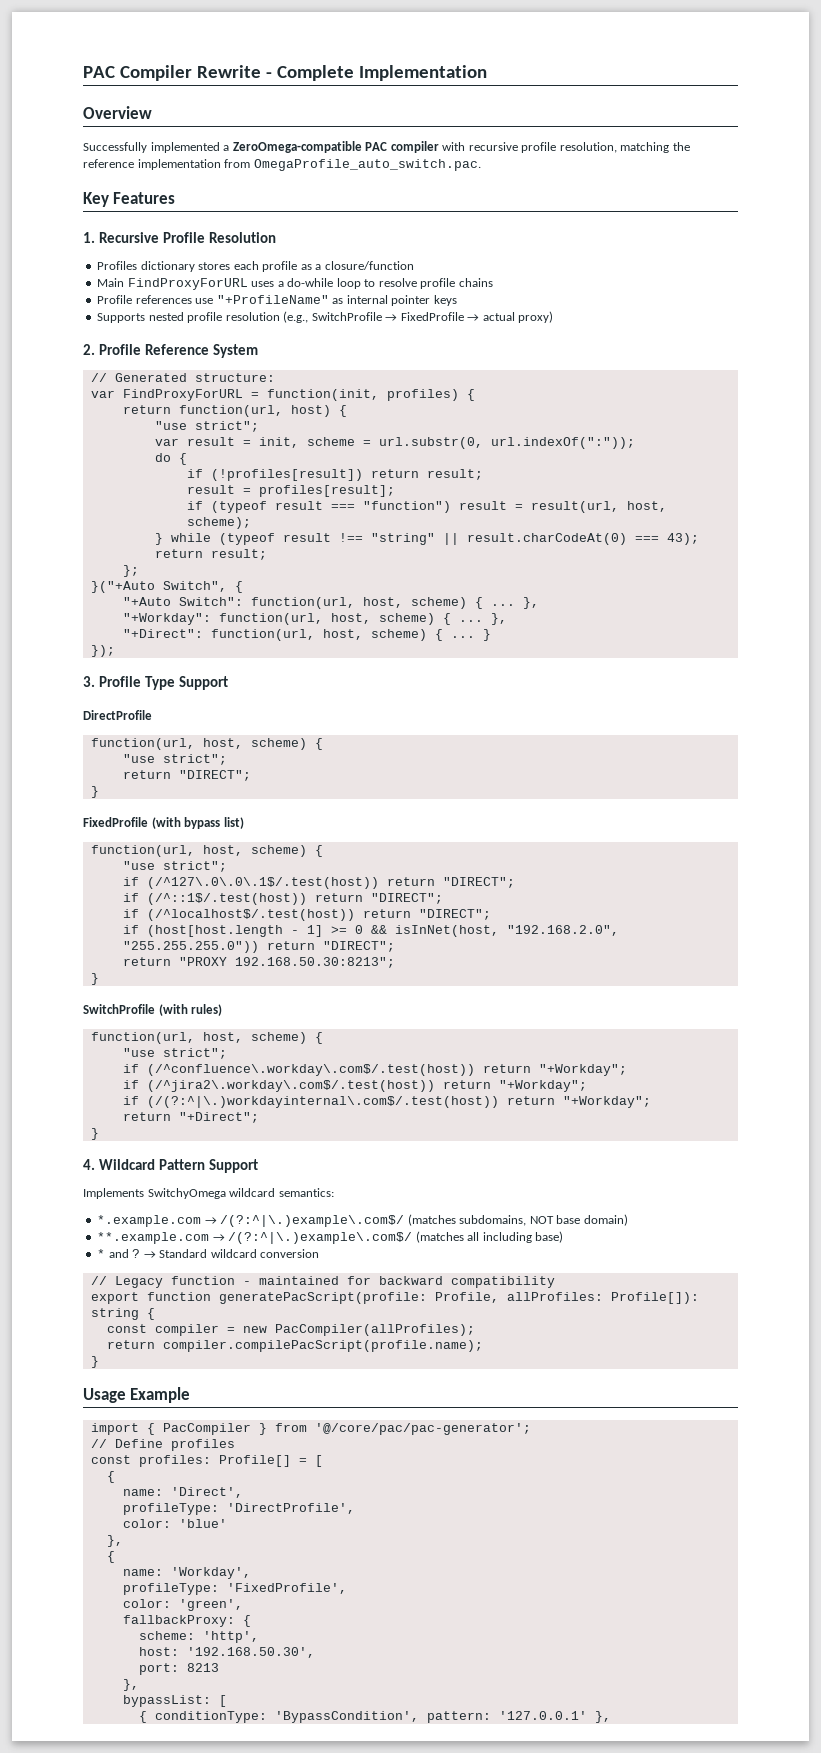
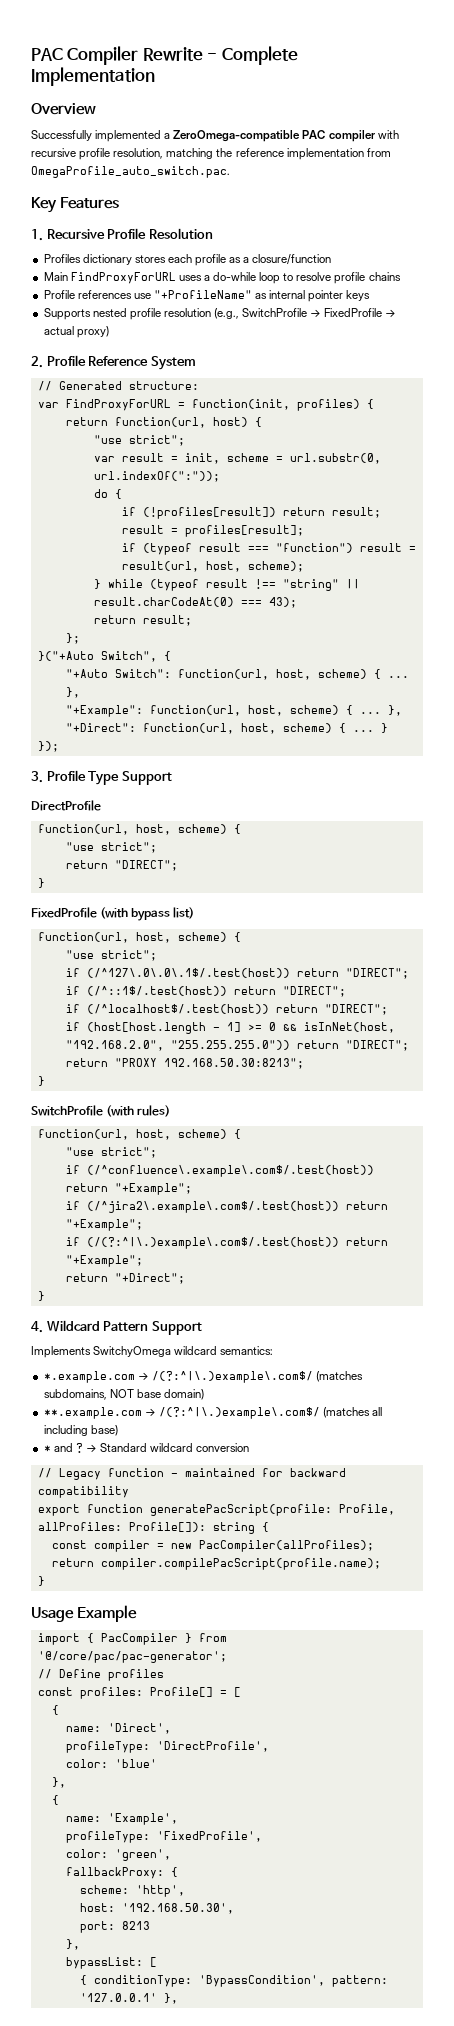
[122,613,211,625] "+Workday": -> [65,705,143,717] "+Example":
[146,1064,627,1076] [122,1080,587,1092] [122,1096,651,1108] (/^confluence\.workday\.com$/.test(host)) return "+Workday"; // if (/^jira2\.workday\.com$/.test(host)) return "+Workday"; // if (/(?:^|\.)workdayinternal\.com$/.test(host)) return "+Workday"; -> [86,1165,374,1177] [65,1183,192,1195] [65,1201,388,1213] [65,1219,143,1231] [65,1237,388,1249] [65,1255,143,1267] (/^confluence\.example\.com$/.test(host)) return "+Example"; // if (/^jira2\.example\.com$/.test(host)) return "+Example"; // if (/(?:^|\.)example\.com$/.test(host)) return "+Example";
[170,1567,251,1579] 'Workday', -> [107,1813,178,1825] 'Example',

